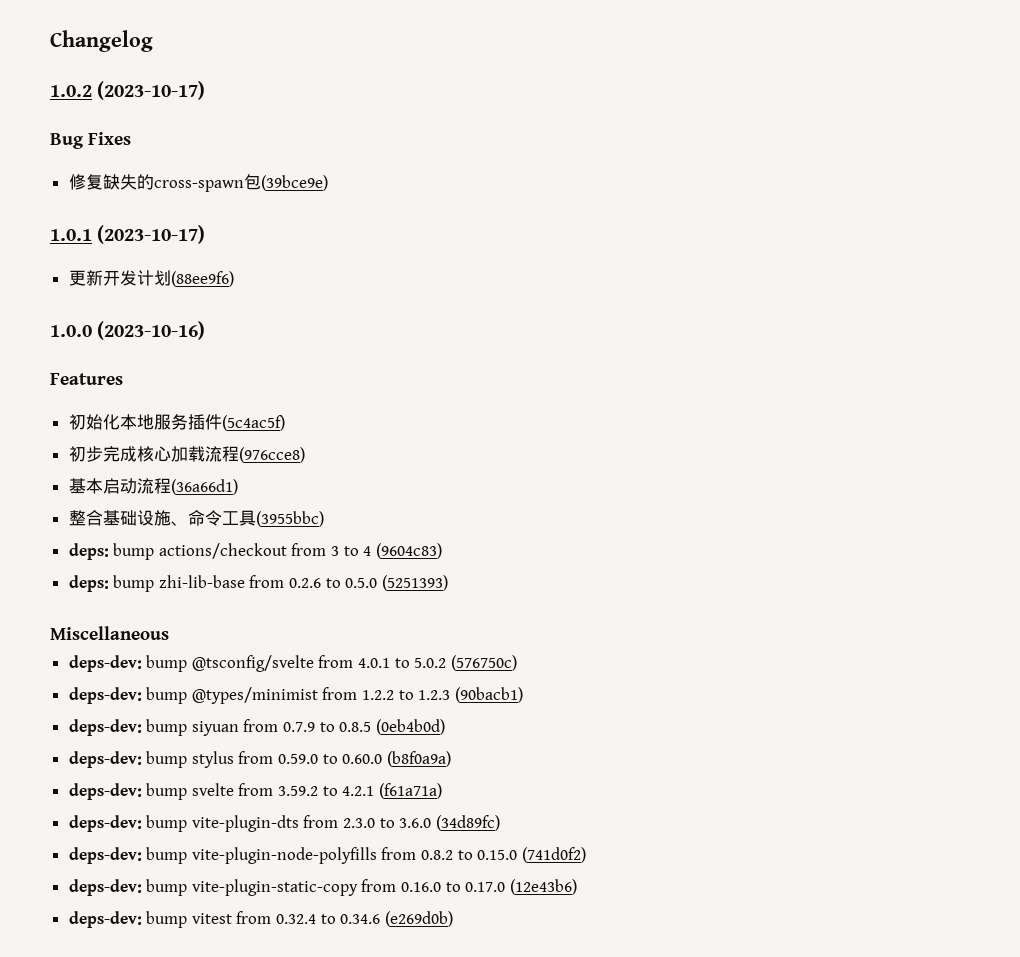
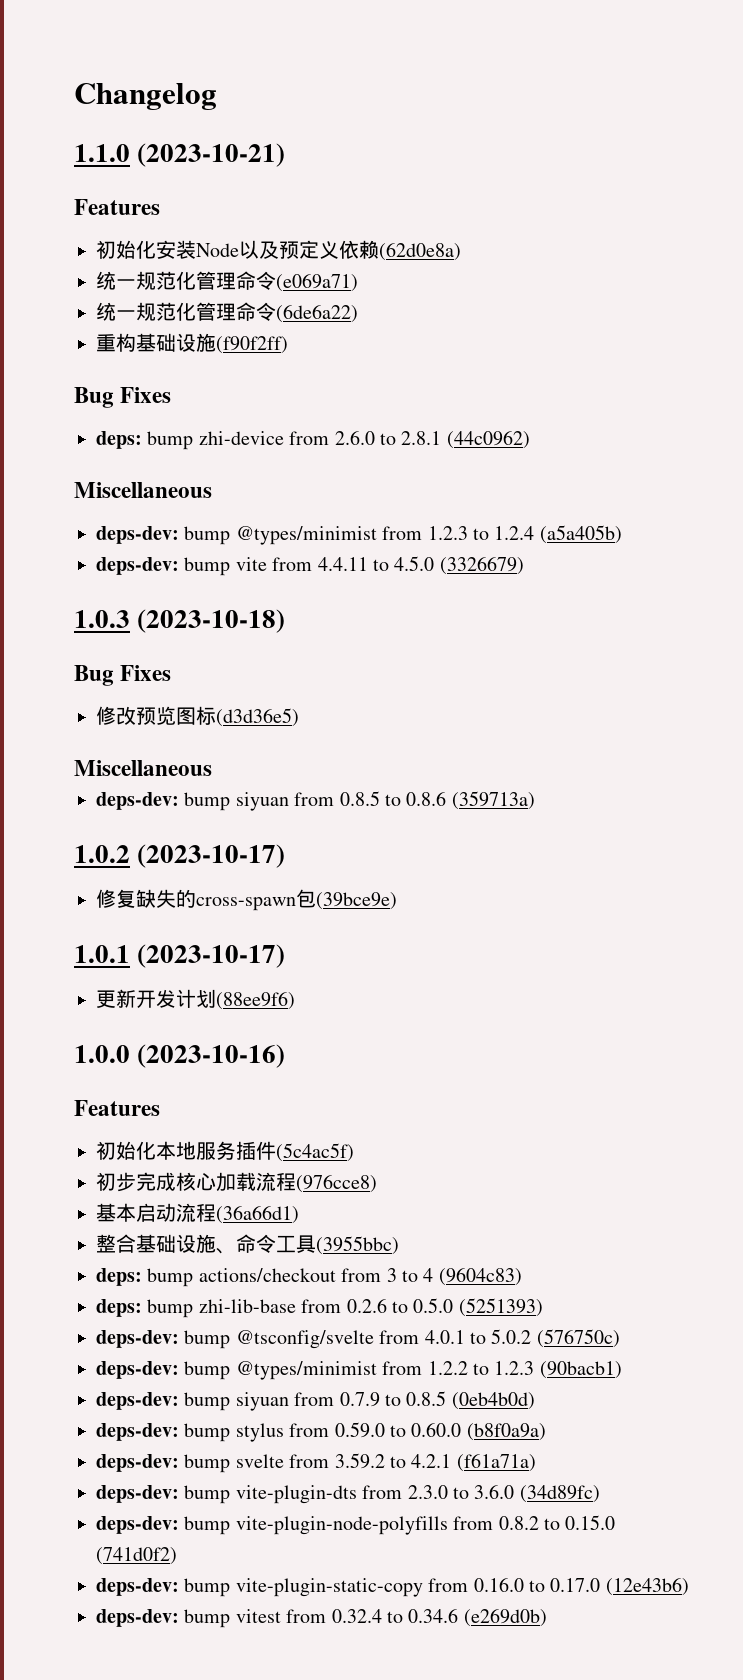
(153, 41) none -> [74,143,286,167] [74,199,160,215] [96,240,461,261] [96,271,358,292] [96,302,358,323] [96,333,288,354] [74,387,172,408] [96,430,530,450] [74,482,212,498] [96,525,622,545] [96,556,524,576] [74,609,286,633] [74,665,172,686] [96,706,299,727] [74,760,212,776] [96,791,535,811] // 1.1.0 (2023-10-21) // Features // 初始化安装Node以及预定义依赖(62d0e8a) // 统一规范化管理命令(e069a71) // 统一规范化管理命令(6de6a22) // 重构基础设施(f90f2ff) // Bug Fixes // deps: bump zhi-device from 2.6.0 to 2.8.1 (44c0962) // Miscellaneous // deps-dev: bump @types/minimist from 1.2.3 to 1.2.4 (a5a405b) // deps-dev: bump vite from 4.4.11 to 4.5.0 (3326679) // 1.0.3 (2023-10-18) // Bug Fixes // 修改预览图标(d3d36e5) // Miscellaneous // deps-dev: bump siyuan from 0.8.5 to 0.8.6 (359713a)
[50,132,131,149] // Bug Fixes -> (286, 856) none
[50,626,169,640] // Miscellaneous -> (543, 1307) none

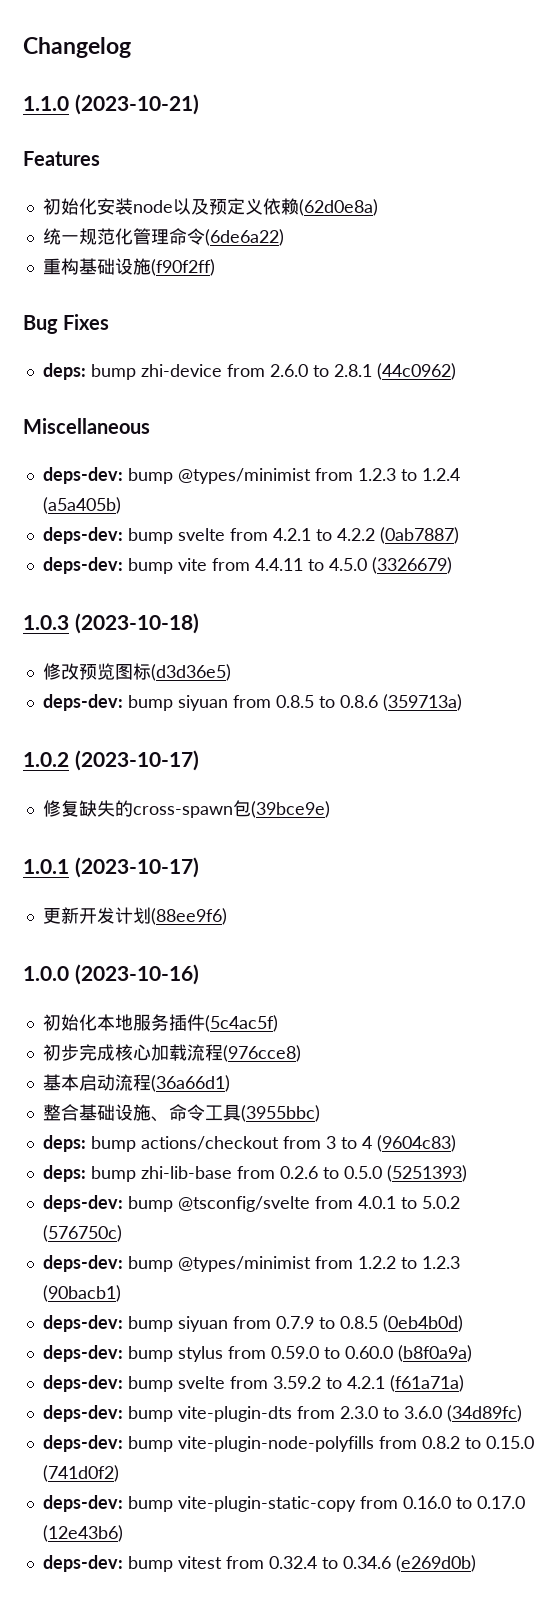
[196,243,239,257] Node -> [132,200,173,213] node
[96,271,358,292] // 统一规范化管理命令(e069a71) -> (378, 207) none
(622, 534) none -> [42,527,459,544] // deps-dev: bump svelte from 4.2.1 to 4.2.2 (0ab7887)
[74,665,172,686] // Bug Fixes -> (199, 623) none
[74,760,212,776] // Miscellaneous -> (231, 672) none
[74,1100,160,1116] // Features -> (199, 974) none

